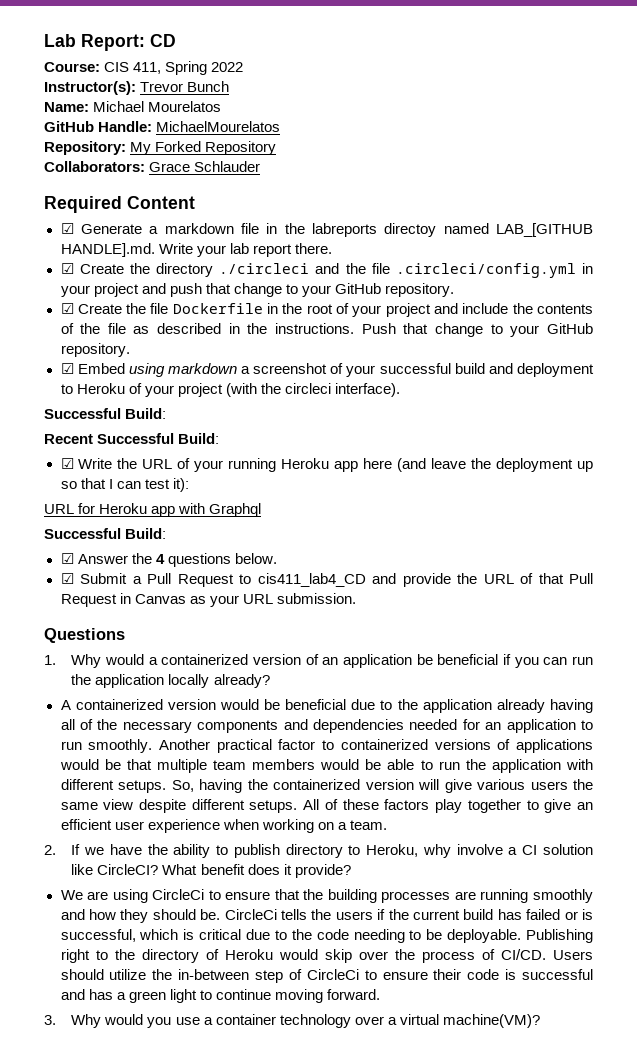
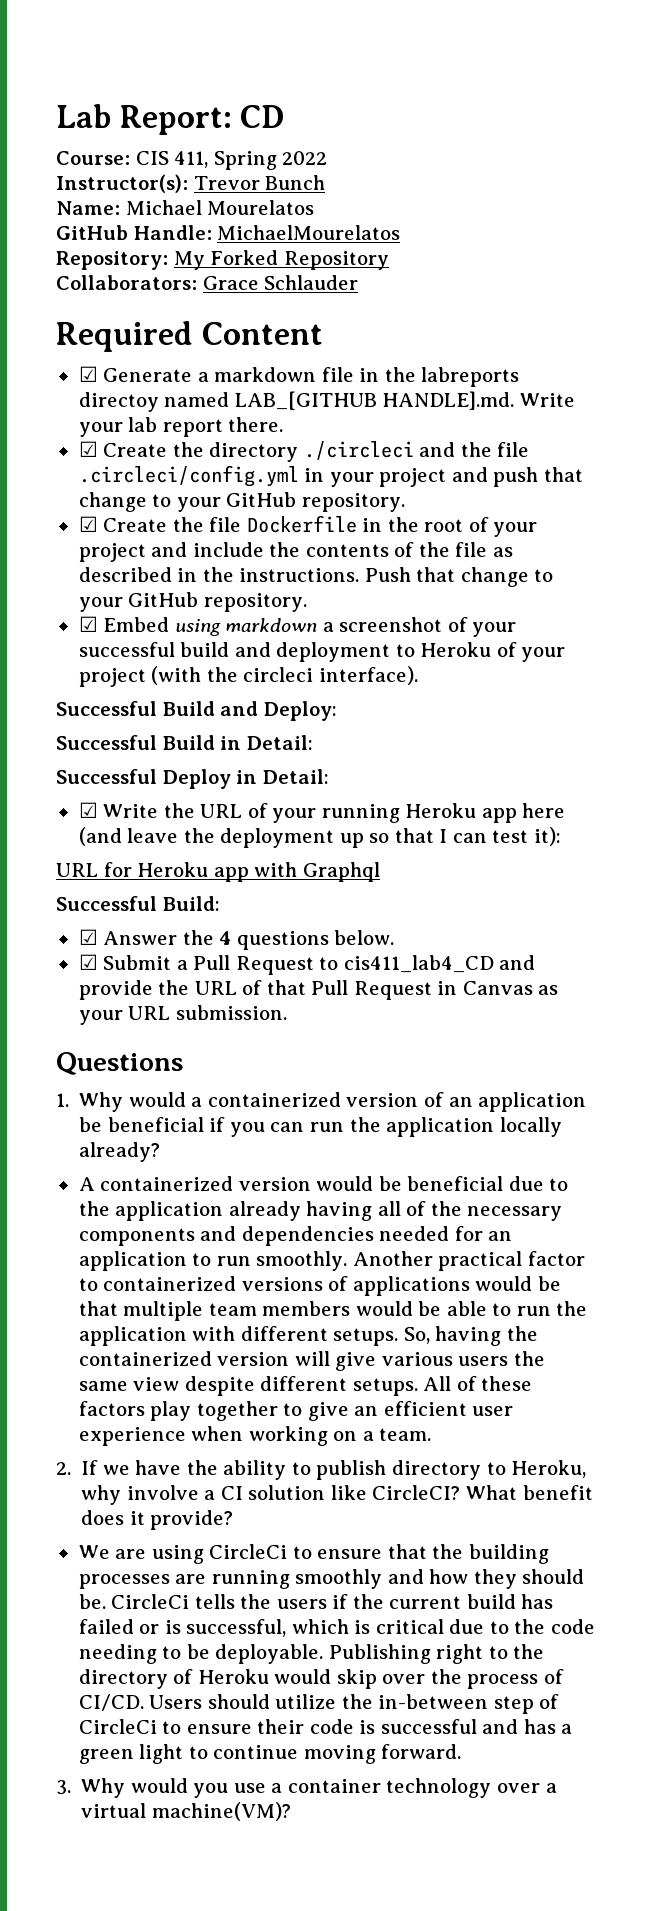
[125,408,167,419] [44,433,220,444] Build: // Recent Successful Build: -> [162,701,337,721] [56,735,313,750] [56,769,329,789] Build and Deploy: // Successful Build in Detail: // Successful Deploy in Detail:

